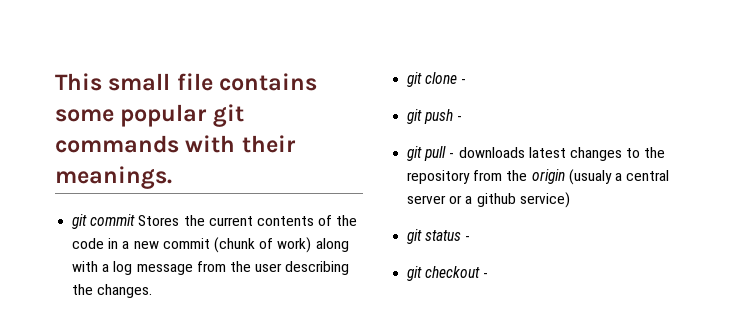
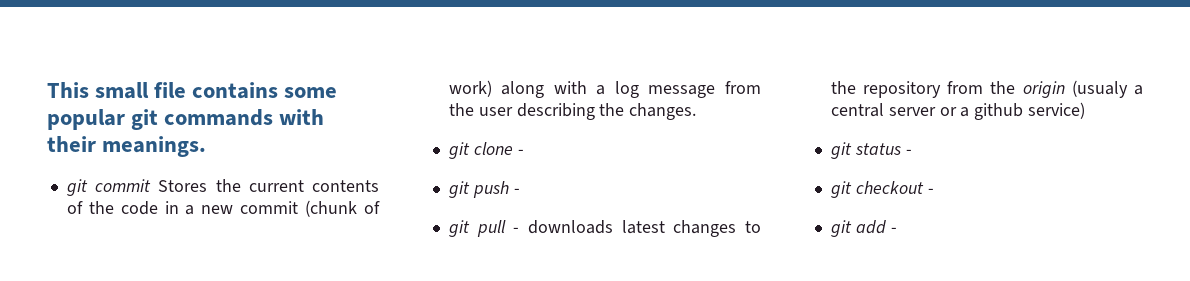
(489, 275) none -> [830,220,897,237] // git add -

